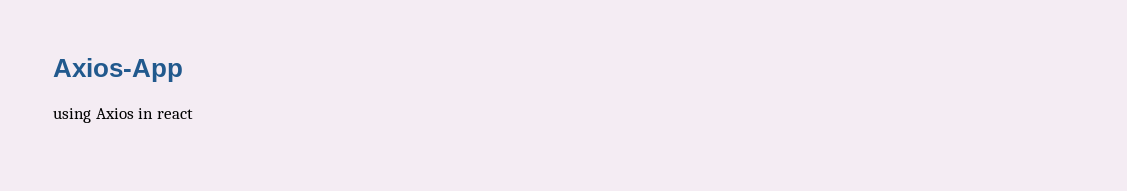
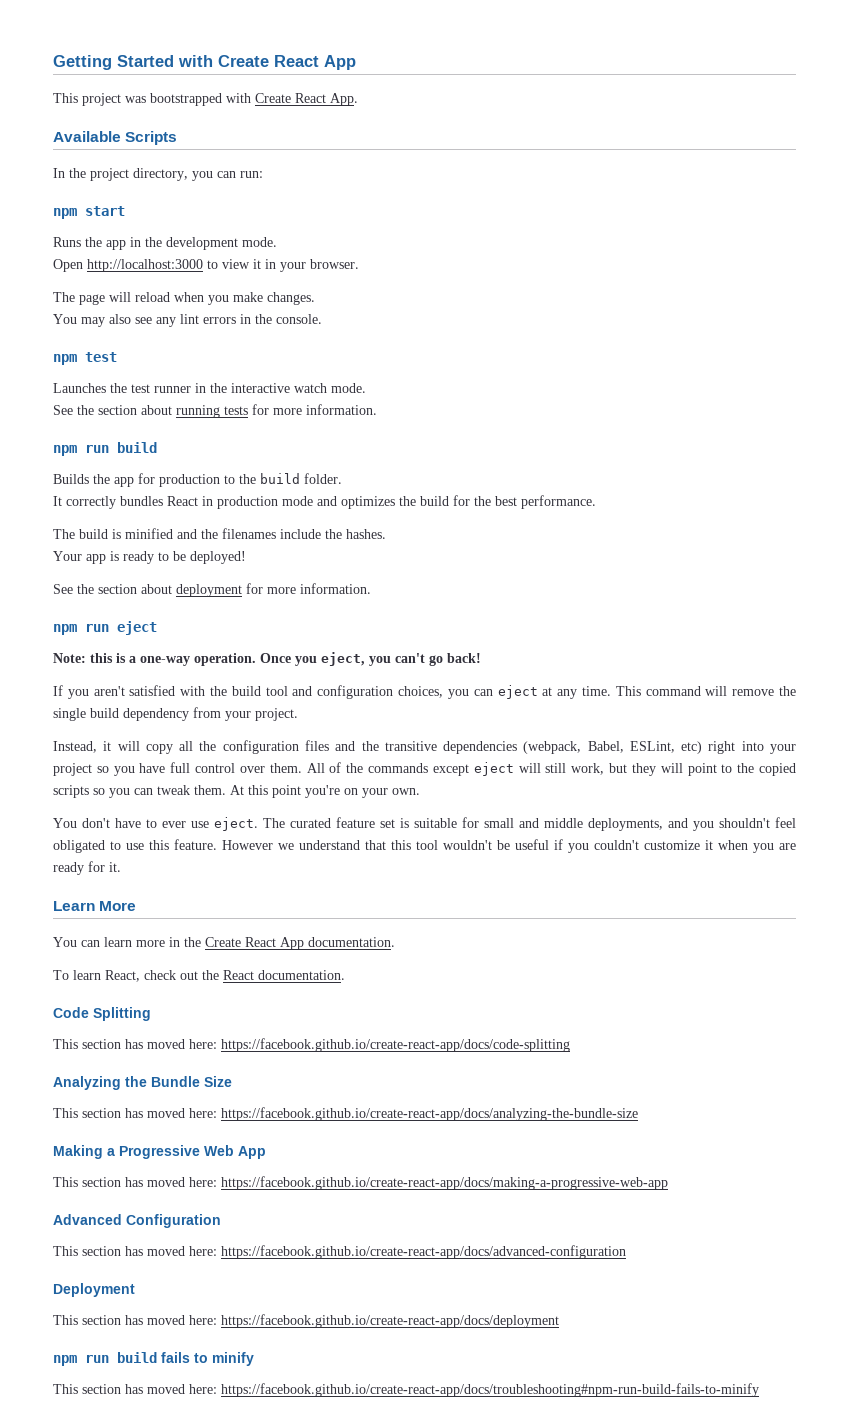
[53,58,183,82] [53,108,193,123] Axios-App // using Axios in react -> [53,55,356,70] [53,93,358,106] [53,131,178,145] [53,168,263,181] [53,206,125,219] [53,237,277,250] [53,259,359,272] [53,292,315,305] [53,314,322,327] [53,352,117,365] [53,383,366,393] [53,404,377,418] [53,442,157,456] [53,473,342,487] [53,495,596,509] [53,528,386,539] [53,551,246,564] [53,583,371,597] [53,621,157,635] [53,652,481,666] [53,685,797,699] [53,707,298,721] [53,740,797,754] [53,762,797,776] [53,785,420,798] [53,817,796,831] [53,839,796,853] [53,861,121,875] [53,901,137,911] [53,937,395,950] [53,970,345,982] [53,1007,151,1021] [53,1038,570,1052] [53,1076,232,1090] [53,1107,638,1121] [53,1145,266,1159] [53,1176,668,1190] [53,1214,221,1228] [53,1245,626,1259] [53,1283,135,1297] [53,1314,559,1328] [53,1352,254,1366] [53,1383,759,1397] Getting Started with Create React App // This project was bootstrapped with Create React App. // Available Scripts // In the project directory, you can run: // npm start // Runs the app in the development mode. // Open http://localhost:3000 to view it in your browser. // The page will reload when you make changes. // You may also see any lint errors in the console. // npm test // Launches the test runner in the interactive watch mode. // See the section about running tests for more information. // npm run build // Builds the app for production to the build folder. // It correctly bundles React in production mode and optimizes the build for the best performance. // The build is minified and the filenames include the hashes. // Your app is ready to be deployed! // See the section about deployment for more information. // npm run eject // Note: this is a one-way operation. Once you eject, you can't go back! // If you aren't satisfied with the build tool and configuration choices, you can eject at any time. This command will remove the single build dependency from your project. // Instead, it will copy all the configuration files and the transitive dependencies (webpack, Babel, ESLint, etc) right into your project so you have full control over them. All of the commands except eject will still work, but they will point to the copied scripts so you can tweak them. At this point you're on your own. // You don't have to ever use eject. The curated feature set is suitable for small and middle deployments, and you shouldn't feel obligated to use this feature. However we understand that this tool wouldn't be useful if you couldn't customize it when you are ready for it. // Learn More // You can learn more in the Create React App documentation. // To learn React, check out the React documentation. // Code Splitting // This section has moved here: https://facebook.github.io/create-react-app/docs/code-splitting // Analyzing the Bundle Size // This section has moved here: https://facebook.github.io/create-react-app/docs/analyzing-the-bundle-size // Making a Progressive Web App // This section has moved here: https://facebook.github.io/create-react-app/docs/making-a-progressive-web-app // Advanced Configuration // This section has moved here: https://facebook.github.io/create-react-app/docs/advanced-configuration // Deployment // This section has moved here: https://facebook.github.io/create-react-app/docs/deployment // npm run build fails to minify // This section has moved here: https://facebook.github.io/create-react-app/docs/troubleshooting#npm-run-build-fails-to-minify

